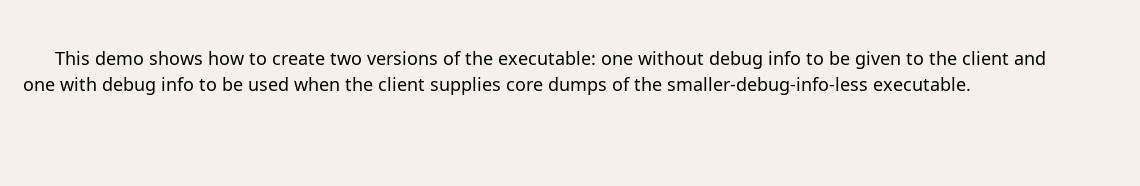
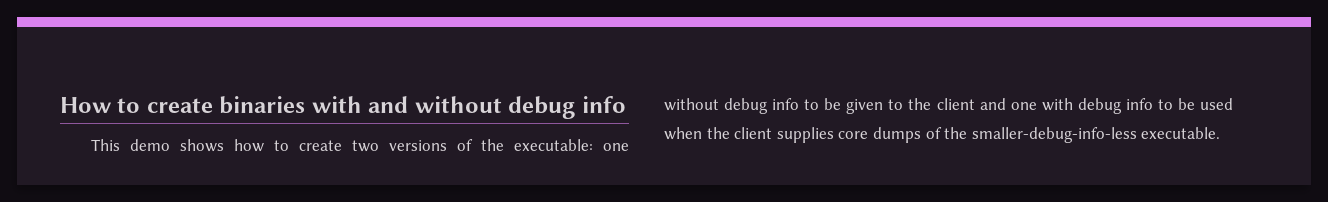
(54, 58) none -> [60,96,626,119] How to create binaries with and without debug info //

